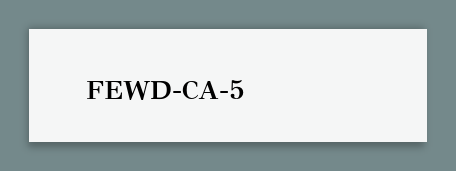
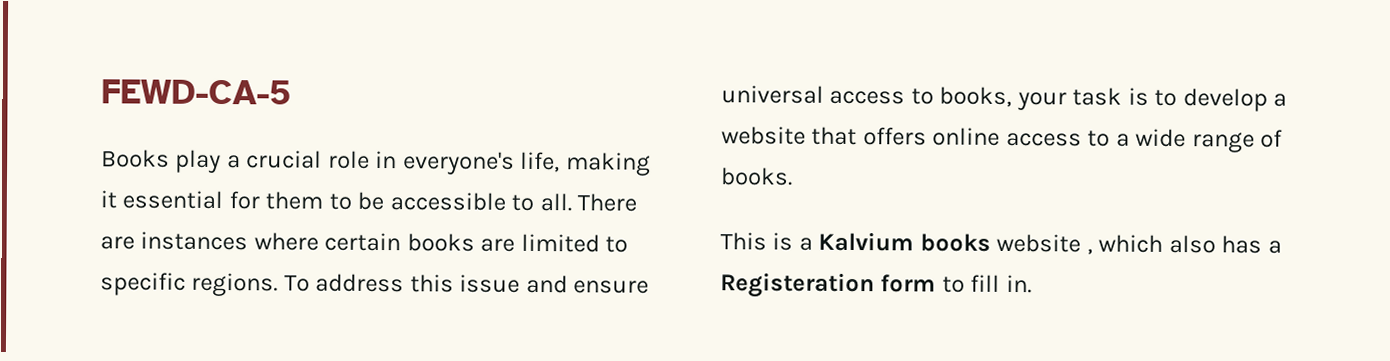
(245, 90) none -> [101,149,651,176] [100,190,638,212] [100,231,629,253] [100,272,650,297] [721,85,1288,112] [721,126,1284,153] [720,167,793,186] [720,231,1282,255] [720,272,1032,299] // Books play a crucial role in everyone's life, making it essential for them to be accessible to all. There are instances where certain books are limited to specific regions. To address this issue and ensure universal access to books, your task is to develop a website that offers online access to a wide range of books. // This is a Kalvium books website , which also has a Registeration form to fill in.

